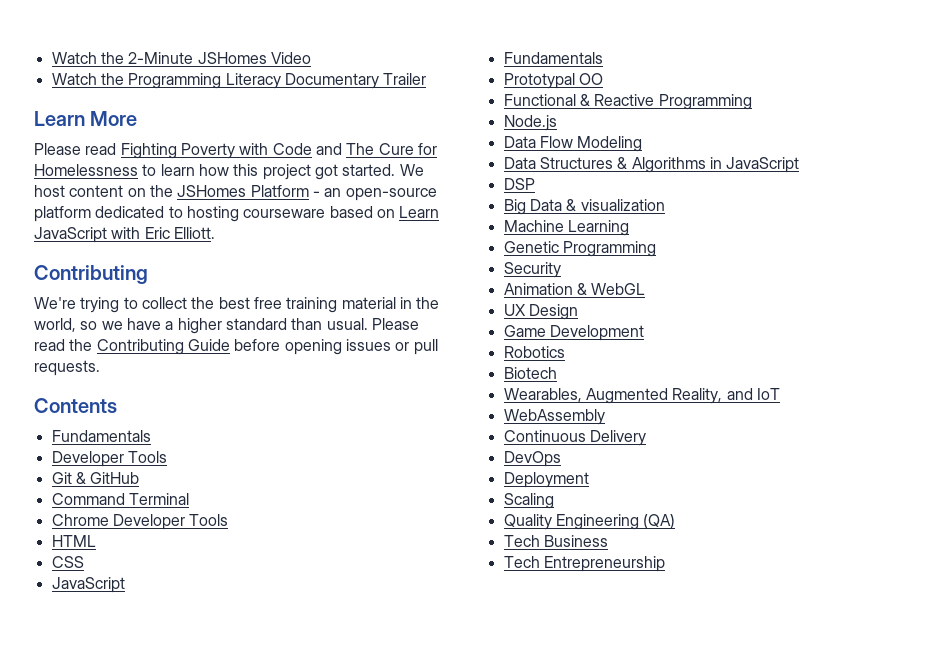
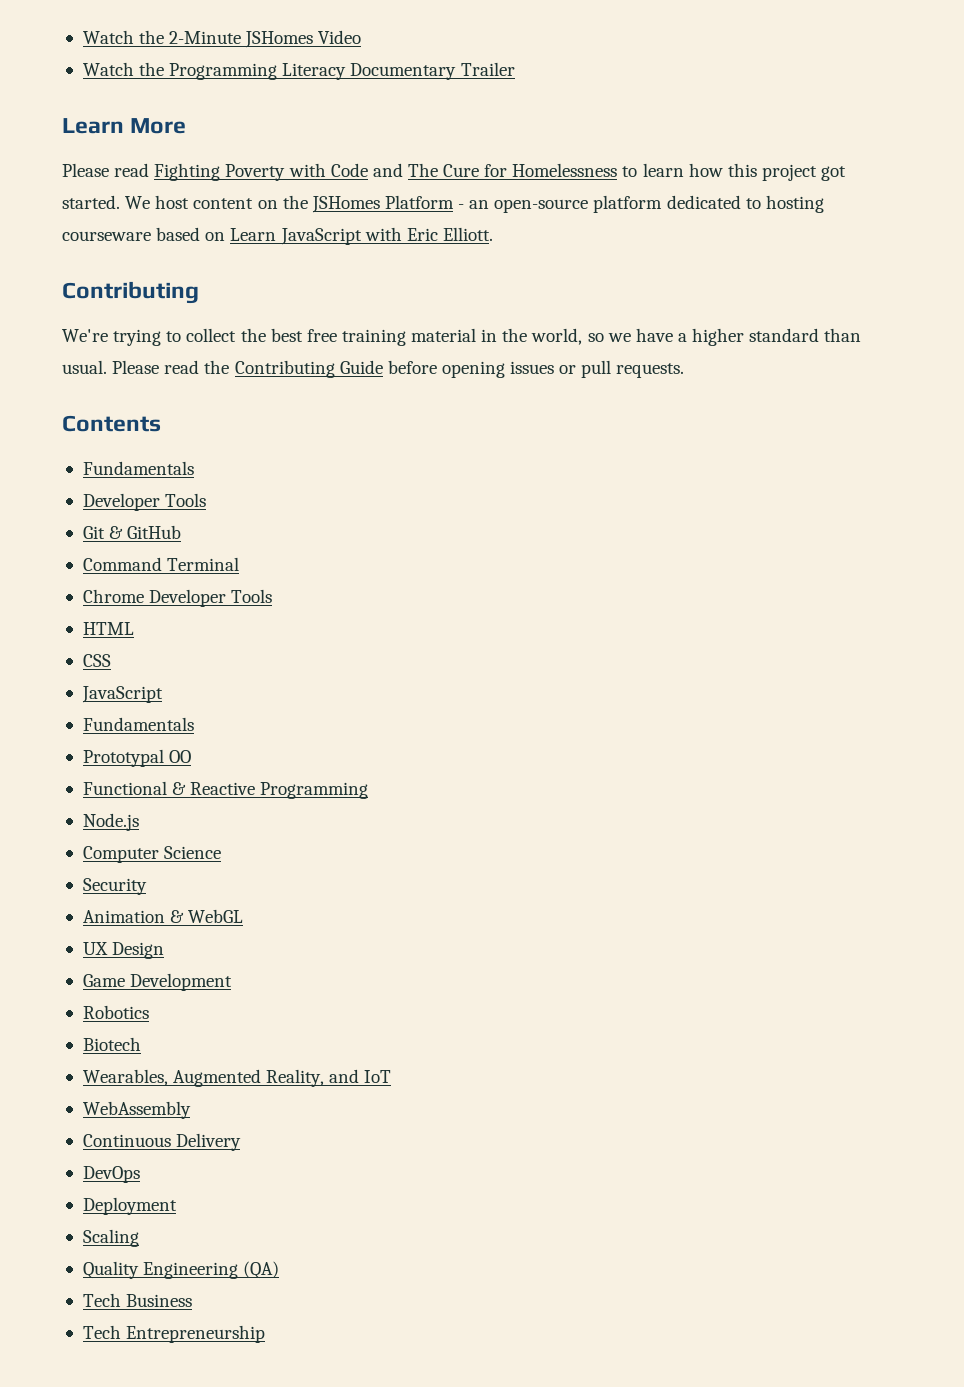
[503,136,643,152] [503,157,800,173] [503,178,535,190] [503,199,665,215] [503,220,629,236] [503,241,656,257] Data Flow Modeling // Data Structures & Algorithms in JavaScript // DSP // Big Data & visualization // Machine Learning // Genetic Programming -> [82,846,222,863] Computer Science

